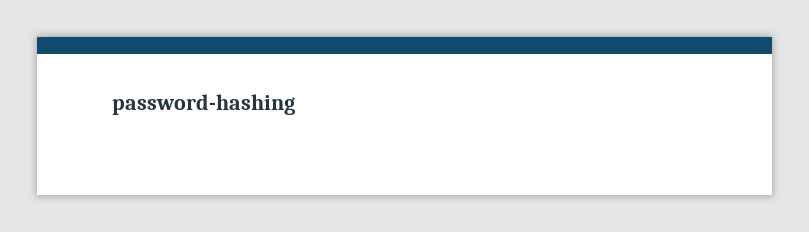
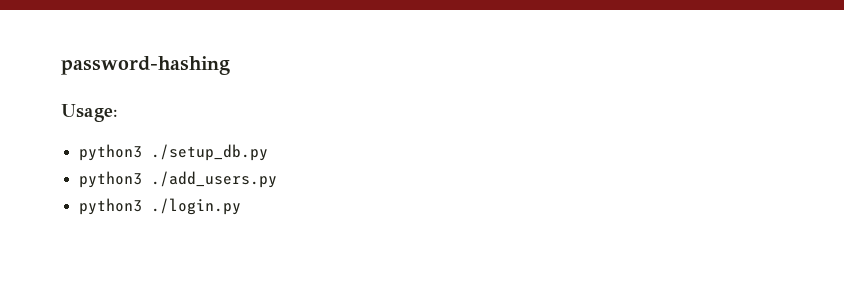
(295, 104) none -> [61,104,118,122] [78,144,268,161] [78,171,277,188] [78,198,241,215] // Usage: // python3 ./setup_db.py // python3 ./add_users.py // python3 ./login.py

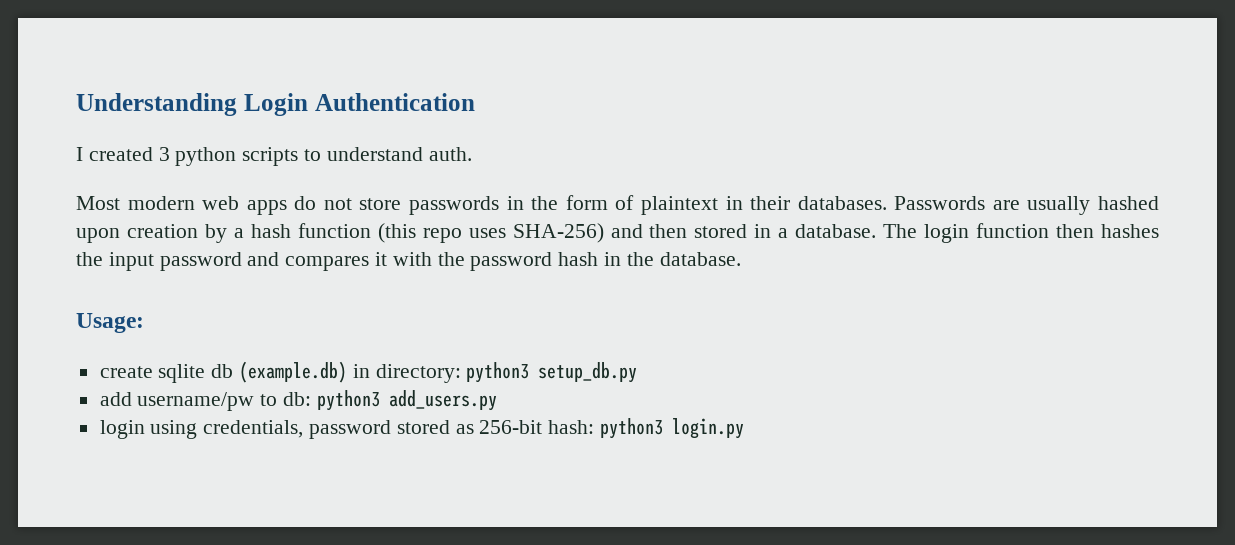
[61,56,230,75] [61,104,118,122] [78,144,268,161] [78,171,277,188] [78,198,241,215] password-hashing // Usage: // python3 ./setup_db.py // python3 ./add_users.py // python3 ./login.py -> [76,93,475,116] [76,147,472,166] [76,195,1159,215] [76,223,1160,243] [76,252,741,271] [76,313,144,333] [99,361,638,383] [99,390,497,411] [99,418,745,439] Understanding Login Authentication // I created 3 python scripts to understand auth. // Most modern web apps do not store passwords in the form of plaintext in their databases. Passwords are usually hashed upon creation by a hash function (this repo uses SHA-256) and then stored in a database. The login function then hashes the input password and compares it with the password hash in the database. // Usage: // create sqlite db (example.db) in directory: python3 setup_db.py // add username/pw to db: python3 add_users.py // login using credentials, password stored as 256-bit hash: python3 login.py

